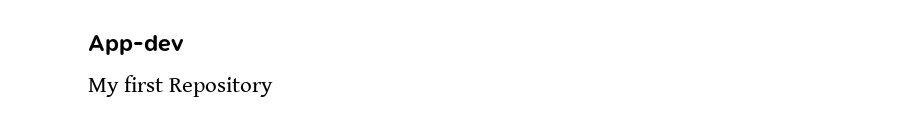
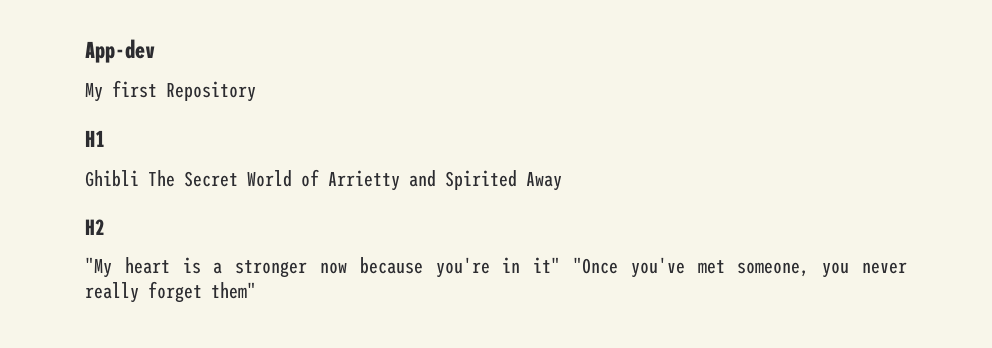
(274, 87) none -> [85,130,105,147] [85,169,562,191] [85,219,105,235] [85,257,907,278] [85,281,256,303] // H1 // Ghibli The Secret World of Arrietty and Spirited Away // H2 // "My heart is a stronger now because you're in it" "Once you've met someone, you never really forget them"

